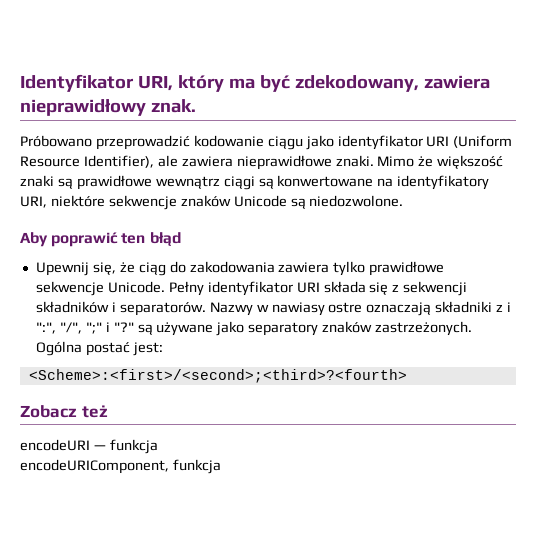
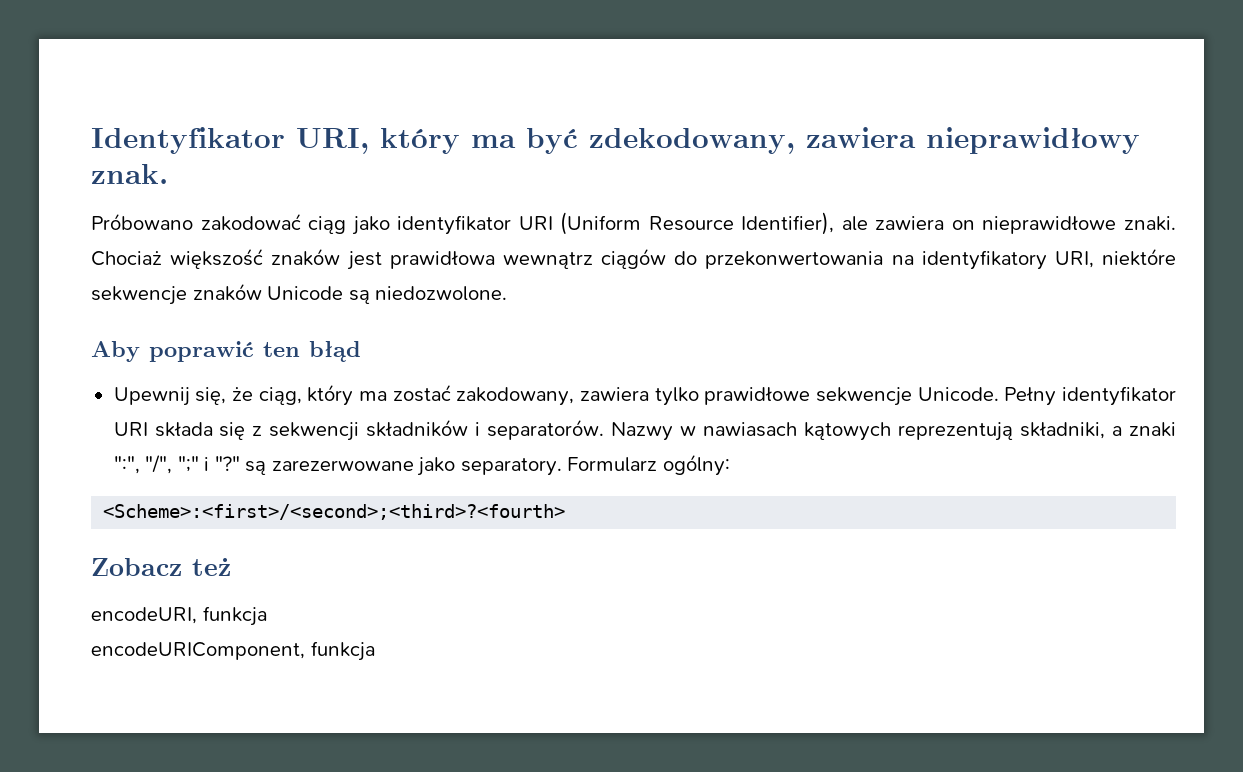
[95,135,303,150] przeprowadzić kodowanie ciągu -> [200,213,347,234] zakodować ciąg
(233, 161) none -> [951,220,975,230] on
[377,155,504,169] [20,175,374,190] Mimo że większość znaki są prawidłowe wewnątrz ciągi są konwertowane -> [91,248,884,270] Chociaż większość znaków jest prawidłowa wewnątrz ciągów do przekonwertowania
[138,261,275,276] ciąg do zakodowania -> [258,384,575,406] ciąg, który ma zostać zakodowany,
[271,301,512,316] nawiasy ostre oznaczają składniki z i -> [703,422,1177,441] nawiasach kątowych reprezentują składniki, a znaki
[156,321,473,336] [35,341,163,356] używane jako separatory znaków zastrzeżonych. Ogólna postać jest: -> [271,454,730,476] zarezerwowane jako separatory. Formularz ogólny:
[20,439,106,451] encodeURI — -> [91,607,197,624] encodeURI,

